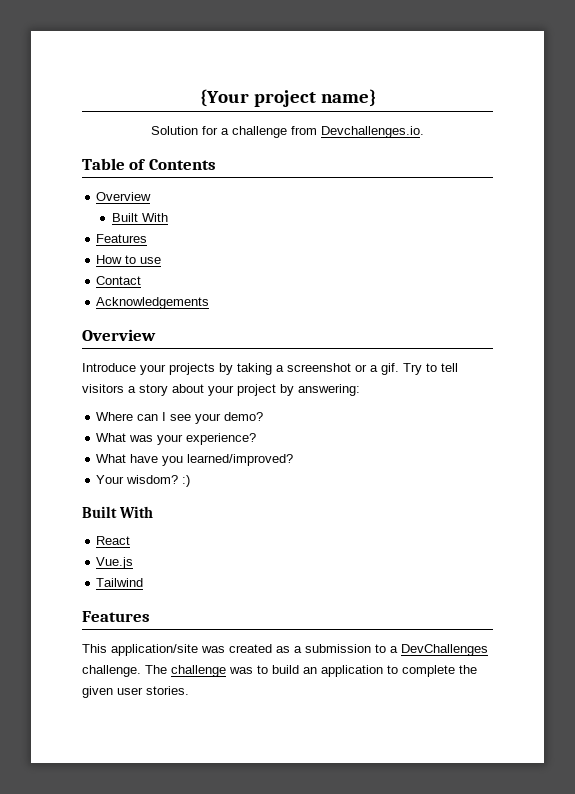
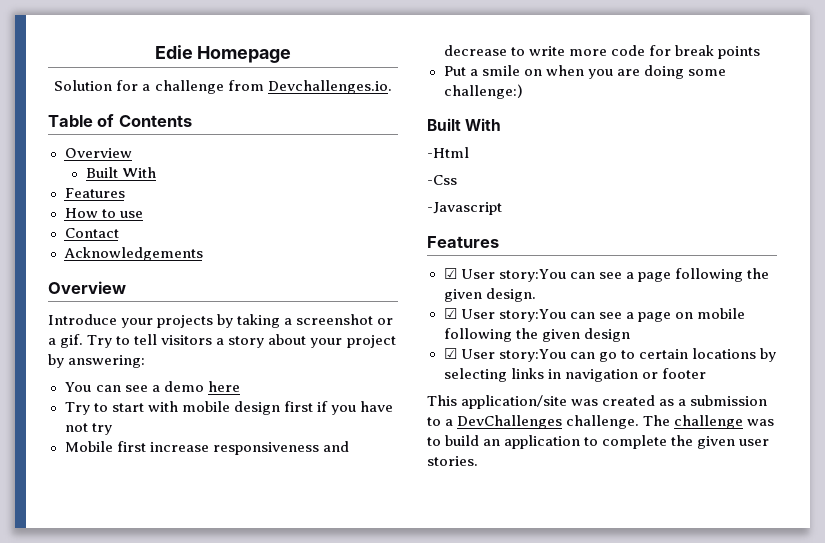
[199,89,376,107] {Your project name} -> [154,45,292,63] Edie Homepage
[96,412,264,424] [96,433,257,445] [96,454,294,466] [96,475,191,487] [82,506,154,518] [96,536,131,545] [96,557,134,569] [96,578,144,587] [82,611,150,622] Where can I see your demo? // What was your experience? // What have you learned/improved? // Your wisdom? :) // Built With // React // Vue.js // Tailwind // Features -> [64,381,240,392] [64,401,393,415] [64,423,112,435] [64,441,349,455] [443,45,760,59] [443,65,726,79] [443,84,523,99] [427,118,502,131] [427,147,469,158] [427,175,457,185] [427,202,502,215] [427,236,499,248] [443,268,769,282] [443,288,536,302] [443,308,745,322] [443,328,630,342] [443,348,776,362] [443,368,706,382] You can see a demo here // Try to start with mobile design first if you have not try // Mobile first increase responsiveness and decrease to write more code for break points // Put a smile on when you are doing some challenge:) // Built With // -Html // -Css // -Javascript // Features // ☑ User story:You can see a page following the given design. // ☑ User story:You can see a page on mobile following the given design // ☑ User story:You can go to certain locations by selecting links in navigation or footer

